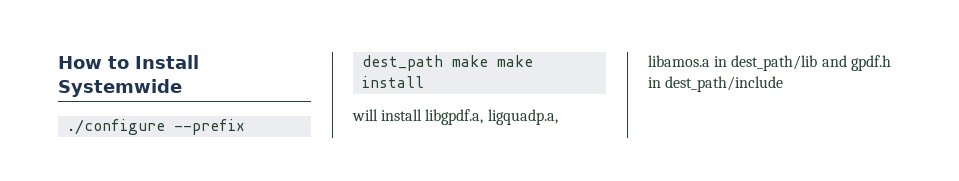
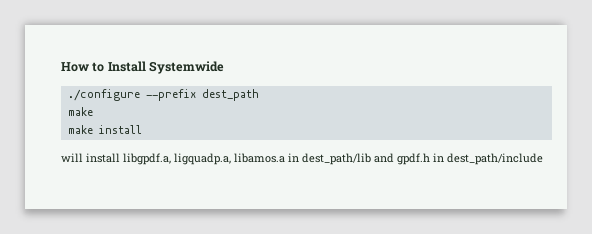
[452,55,489,67] make -> [67,107,93,116] // make //

